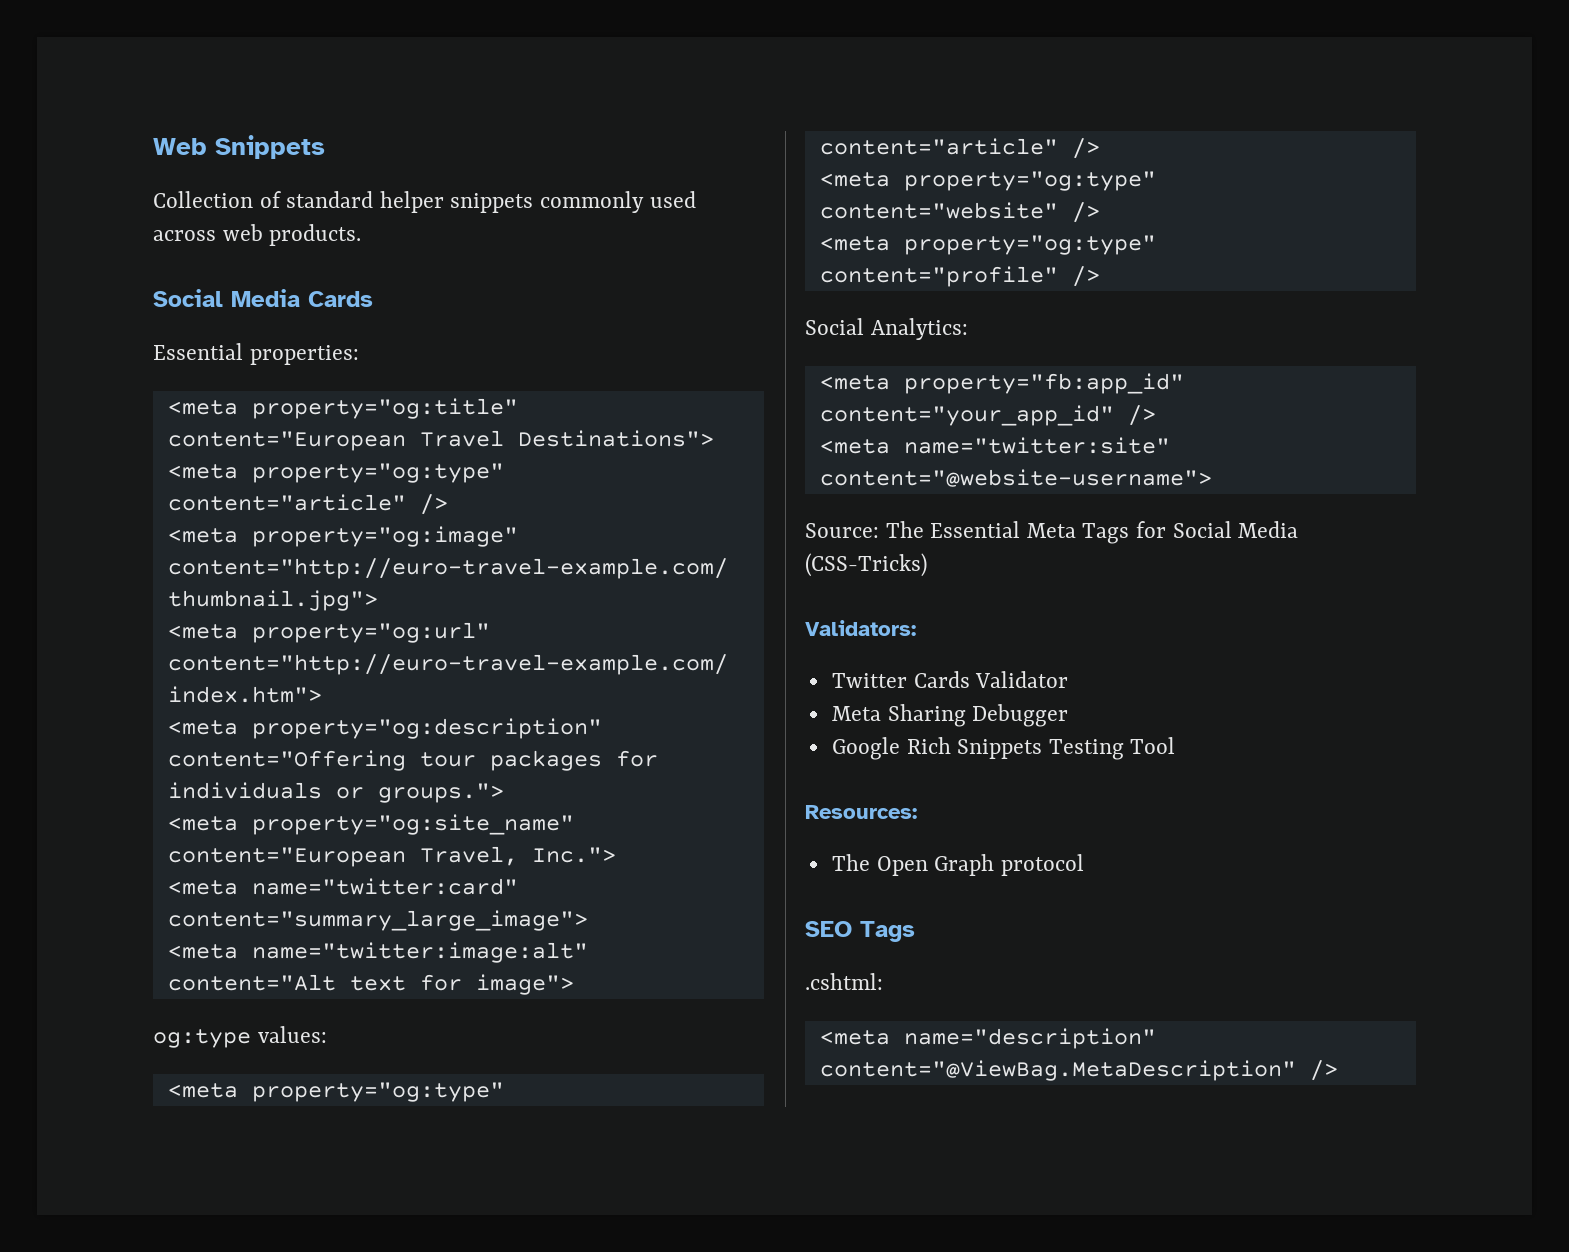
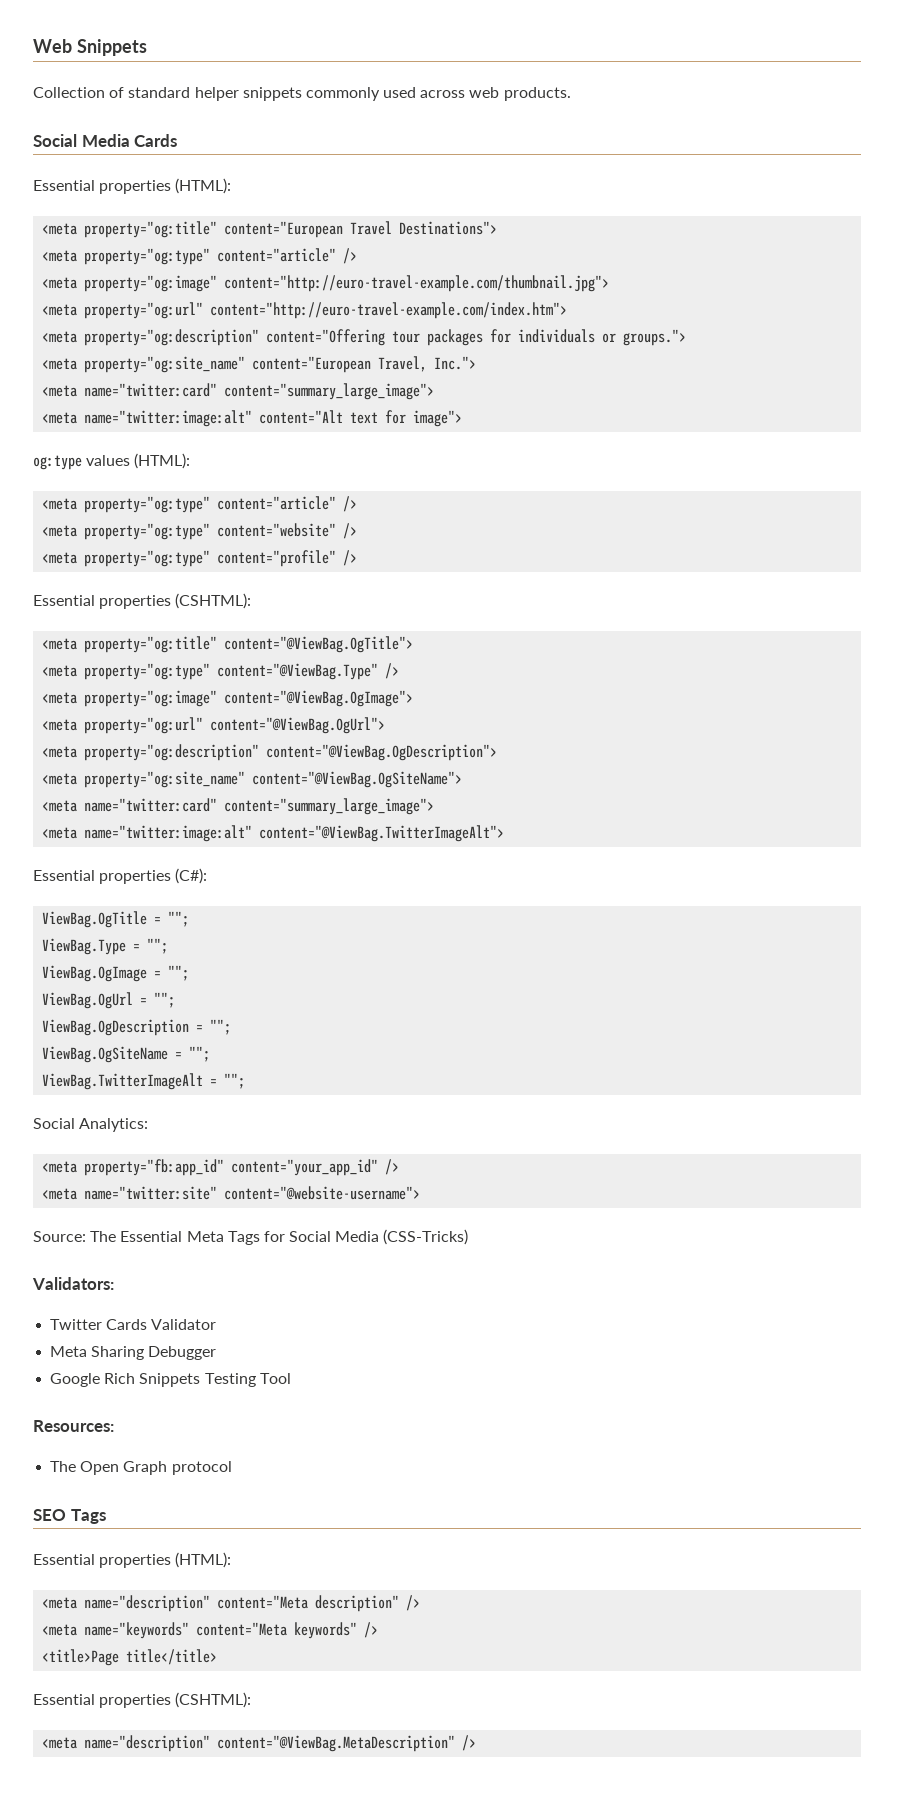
[249,345,359,365] properties: -> [99,178,232,194] properties (HTML):
[257,1026,327,1043] values: -> [86,453,191,469] values (HTML):
(1100, 276) none -> [33,593,252,609] [42,636,414,653] [42,663,400,680] [42,690,414,707] [42,717,386,734] [42,744,498,761] [42,771,463,788] [42,798,435,815] [42,825,505,842] [33,868,208,884] [42,911,190,928] [42,938,169,955] [42,965,190,982] [42,992,176,1009] [42,1019,232,1036] [42,1046,211,1063] [42,1073,246,1090] // Essential properties (CSHTML): // <meta property="og:title" content="@ViewBag.OgTitle"> // <meta property="og:type" content="@ViewBag.Type" /> // <meta property="og:image" content="@ViewBag.OgImage"> // <meta property="og:url" content="@ViewBag.OgUrl"> // <meta property="og:description" content="@ViewBag.OgDescription"> // <meta property="og:site_name" content="@ViewBag.OgSiteName"> // <meta name="twitter:card" content="summary_large_image"> // <meta name="twitter:image:alt" content="@ViewBag.TwitterImageAlt"> // Essential properties (C#): // ViewBag.OgTitle = ""; // ViewBag.Type = ""; // ViewBag.OgImage = ""; // ViewBag.OgUrl = ""; // ViewBag.OgDescription = ""; // ViewBag.OgSiteName = ""; // ViewBag.TwitterImageAlt = "";
[805,973,883,990] .cshtml: -> [33,1552,232,1568] [42,1595,421,1612] [42,1622,379,1639] [42,1649,218,1666] [33,1692,252,1708] Essential properties (HTML): // <meta name="description" content="Meta description" /> // <meta name="keywords" content="Meta keywords" /> // <title>Page title</title> // Essential properties (CSHTML):

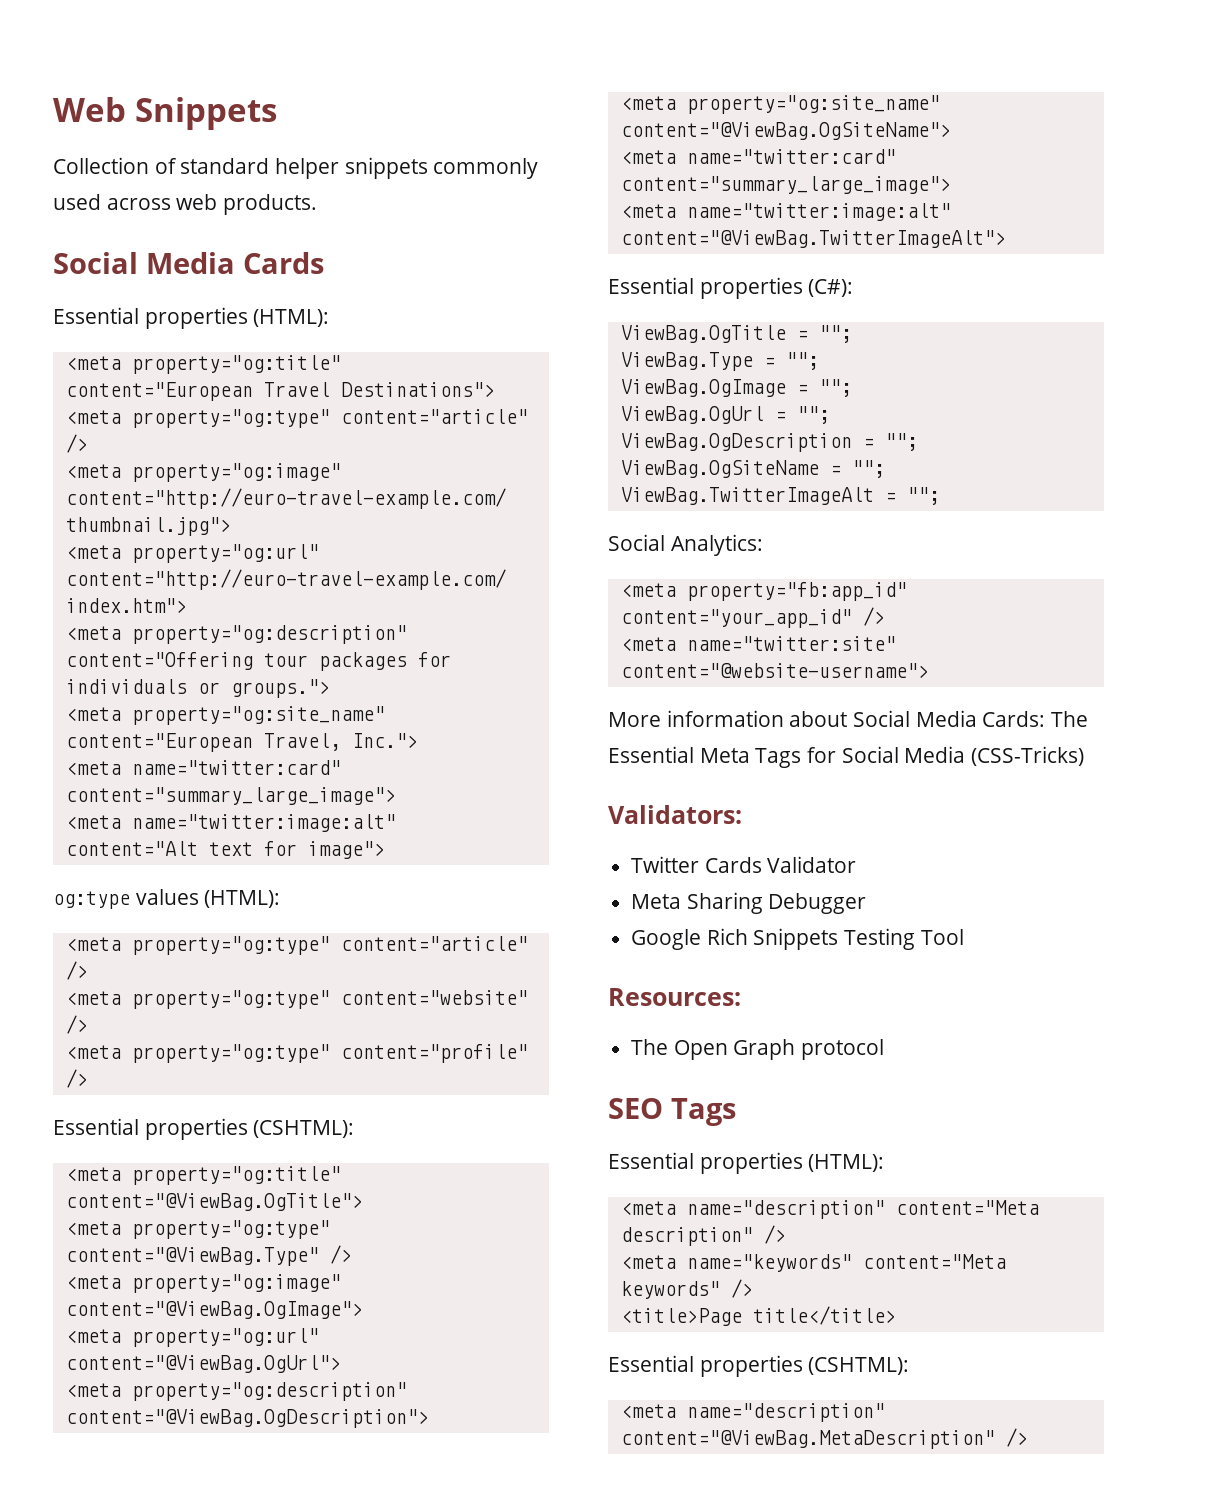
[33,1231,86,1242] Source: -> [608,710,1046,727] More information about Social Media Cards:

